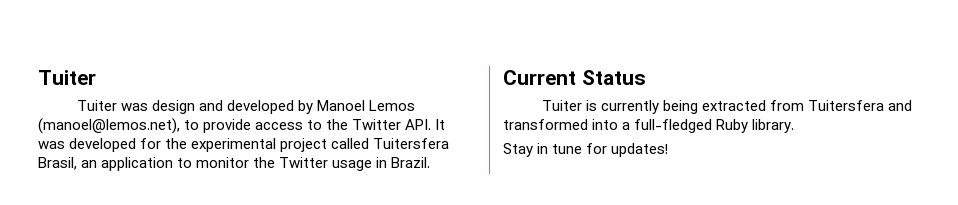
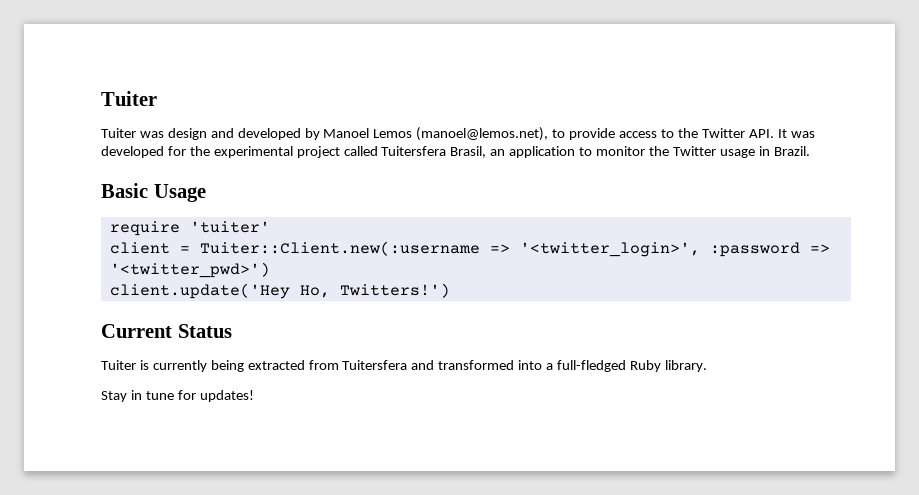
(431, 162) none -> [101,183,206,202] [109,221,270,236] [109,241,830,257] [109,262,270,278] [109,283,450,299] // Basic Usage // require 'tuiter' // client = Tuiter::Client.new(:username => '<twitter_login>', :password => '<twitter_pwd>') // client.update('Hey Ho, Twitters!')

